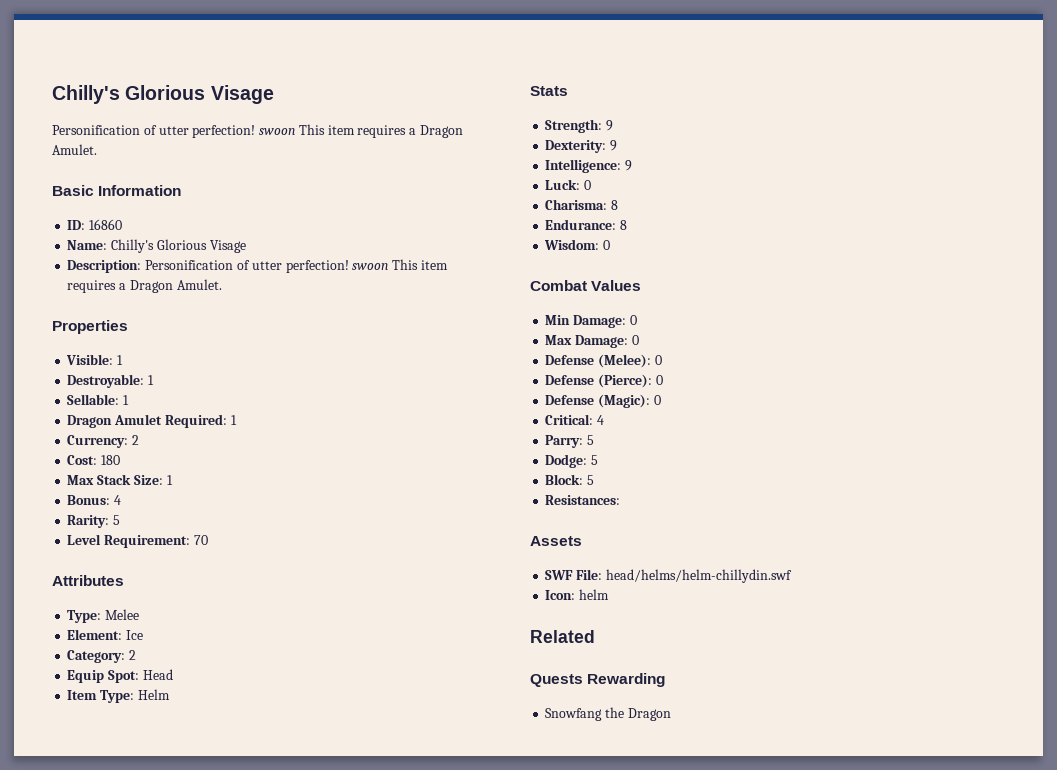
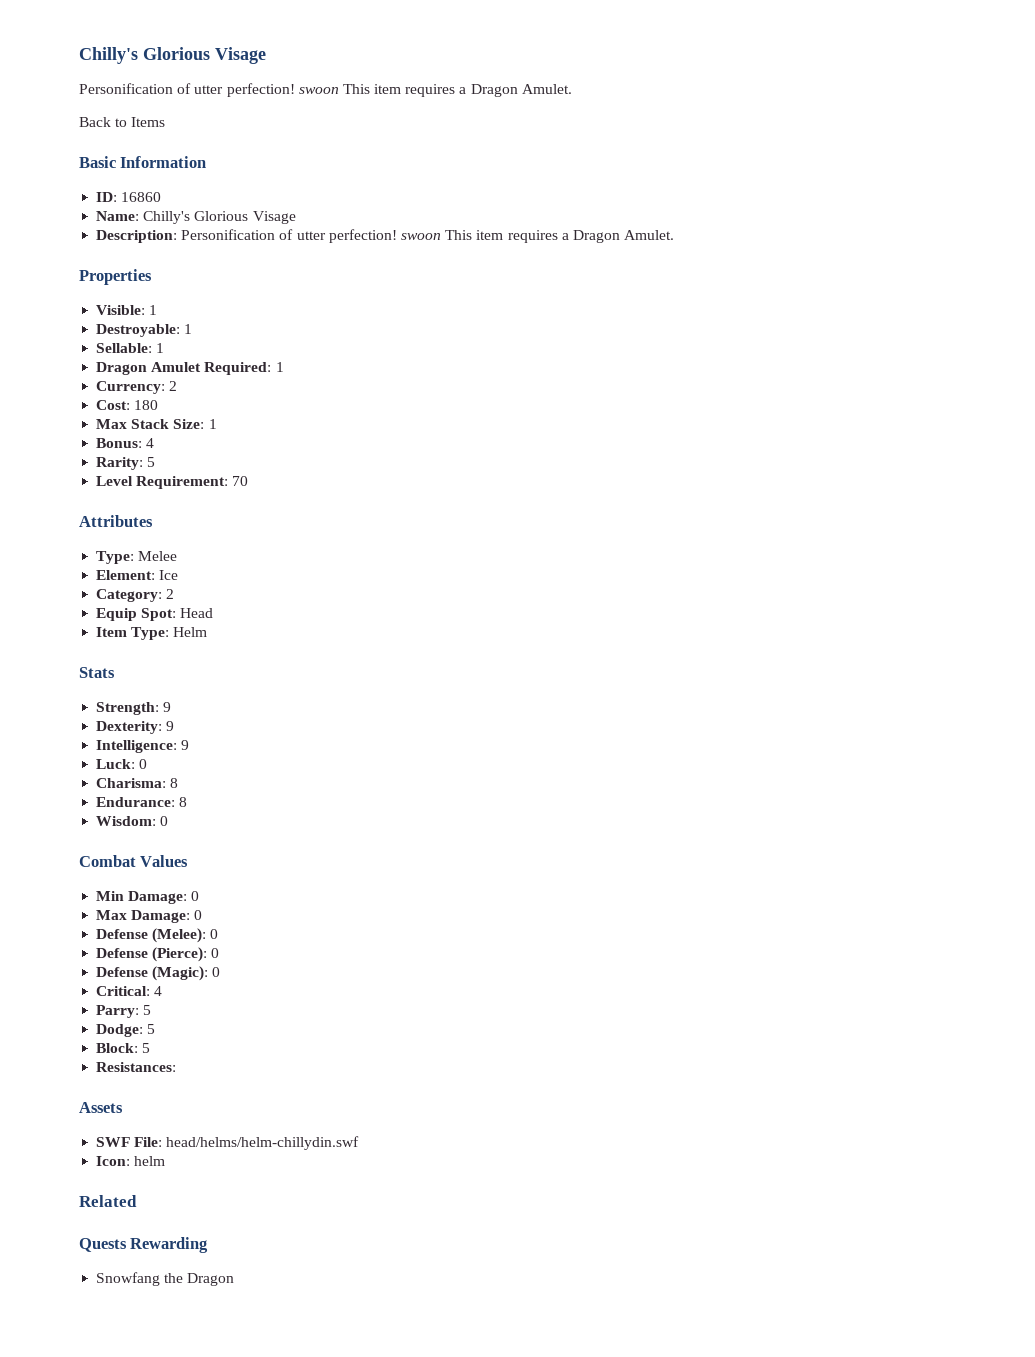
(97, 149) none -> [79,117,166,127] // Back to Items

